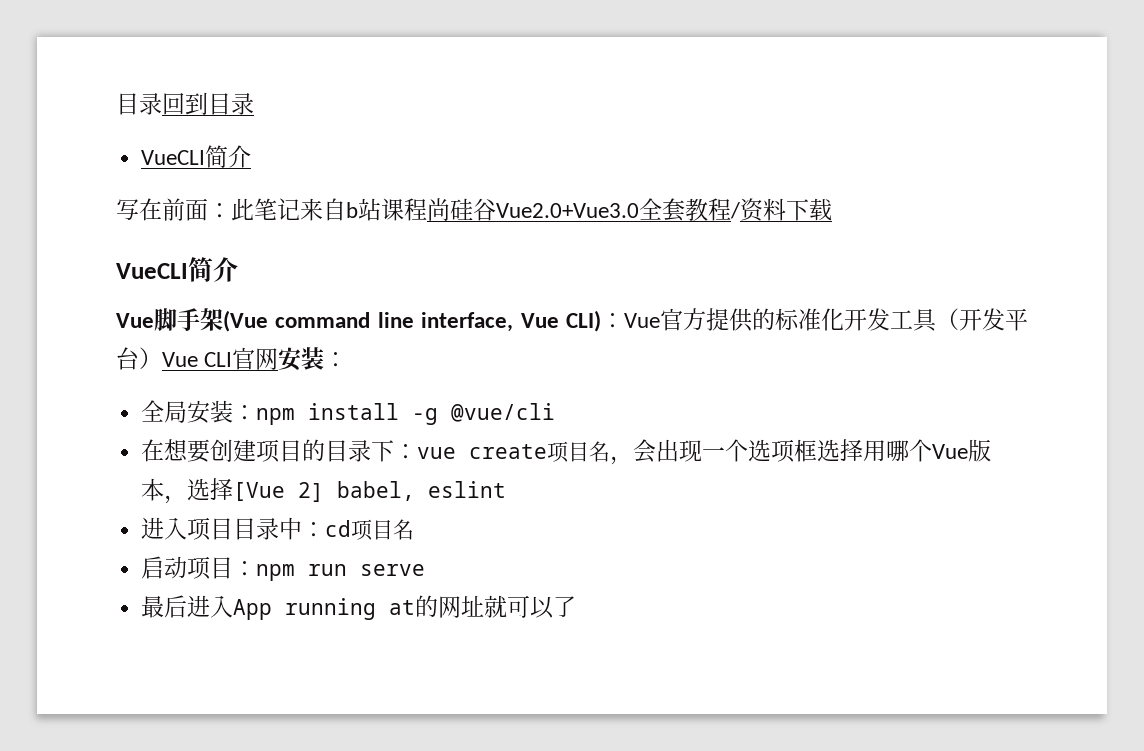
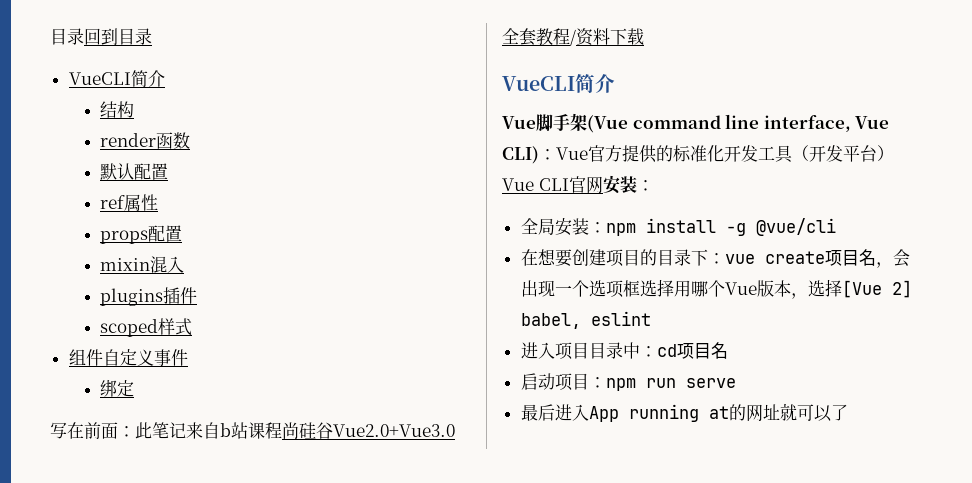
(252, 156) none -> [99,101,134,118] [99,132,190,149] [99,163,168,180] [99,194,158,211] [99,225,182,244] [99,256,184,273] [99,287,197,306] [99,318,192,337] [68,349,188,366] [99,379,134,397] // 结构 // render函数 // 默认配置 // ref属性 // props配置 // mixin混入 // plugins插件 // scoped样式 // 组件自定义事件 // 绑定

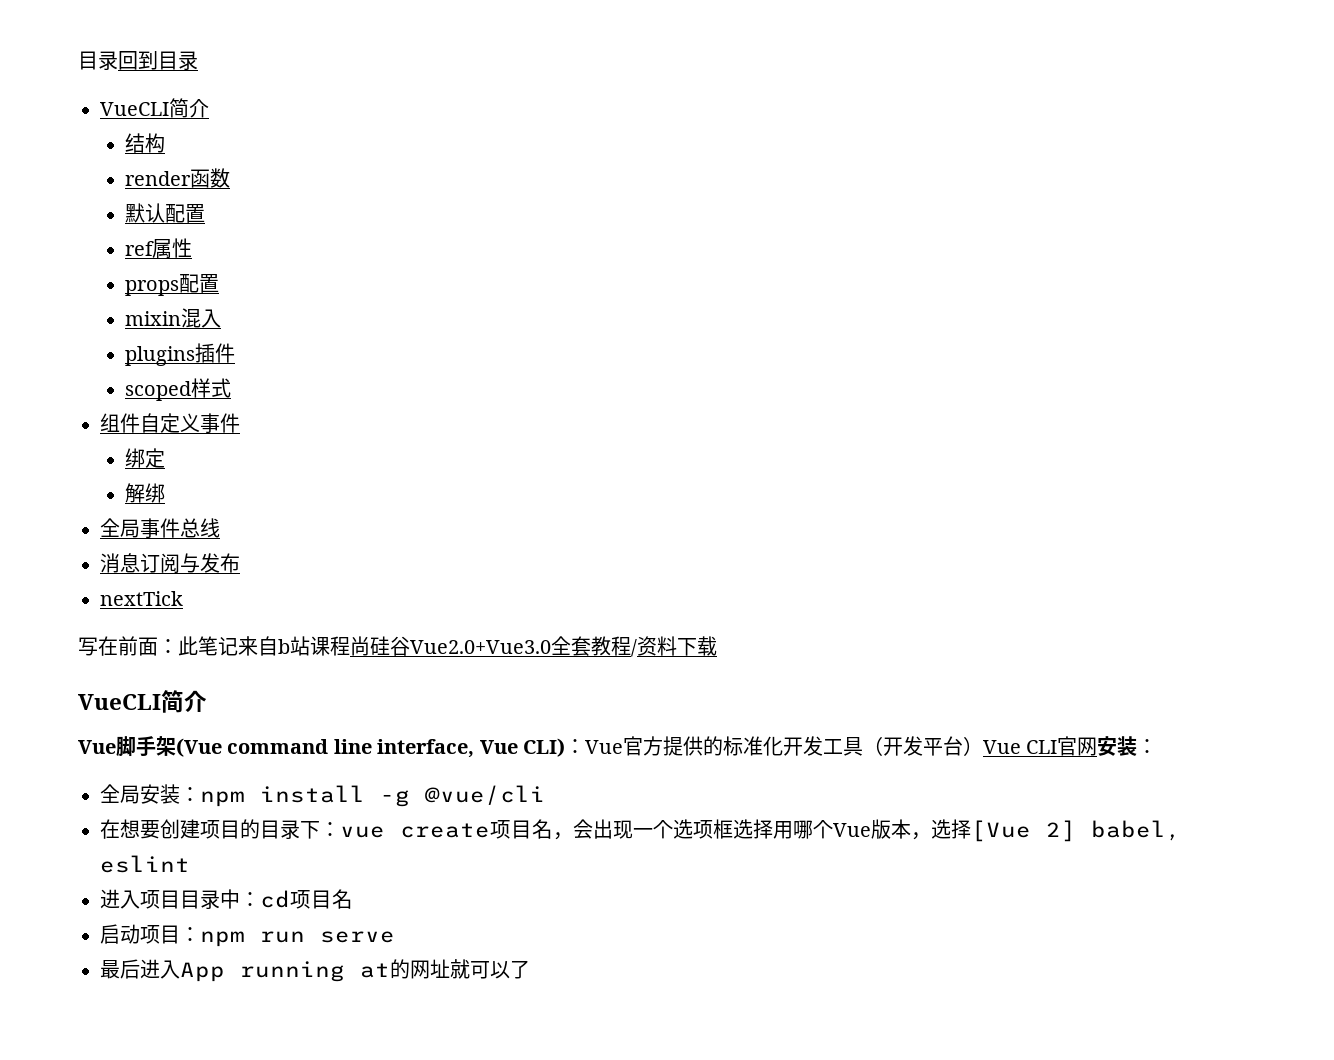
(134, 388) none -> [124,483,165,503] [100,518,220,538] [100,553,240,573] [100,591,183,606] // 解绑 // 全局事件总线 // 消息订阅与发布 // nextTick

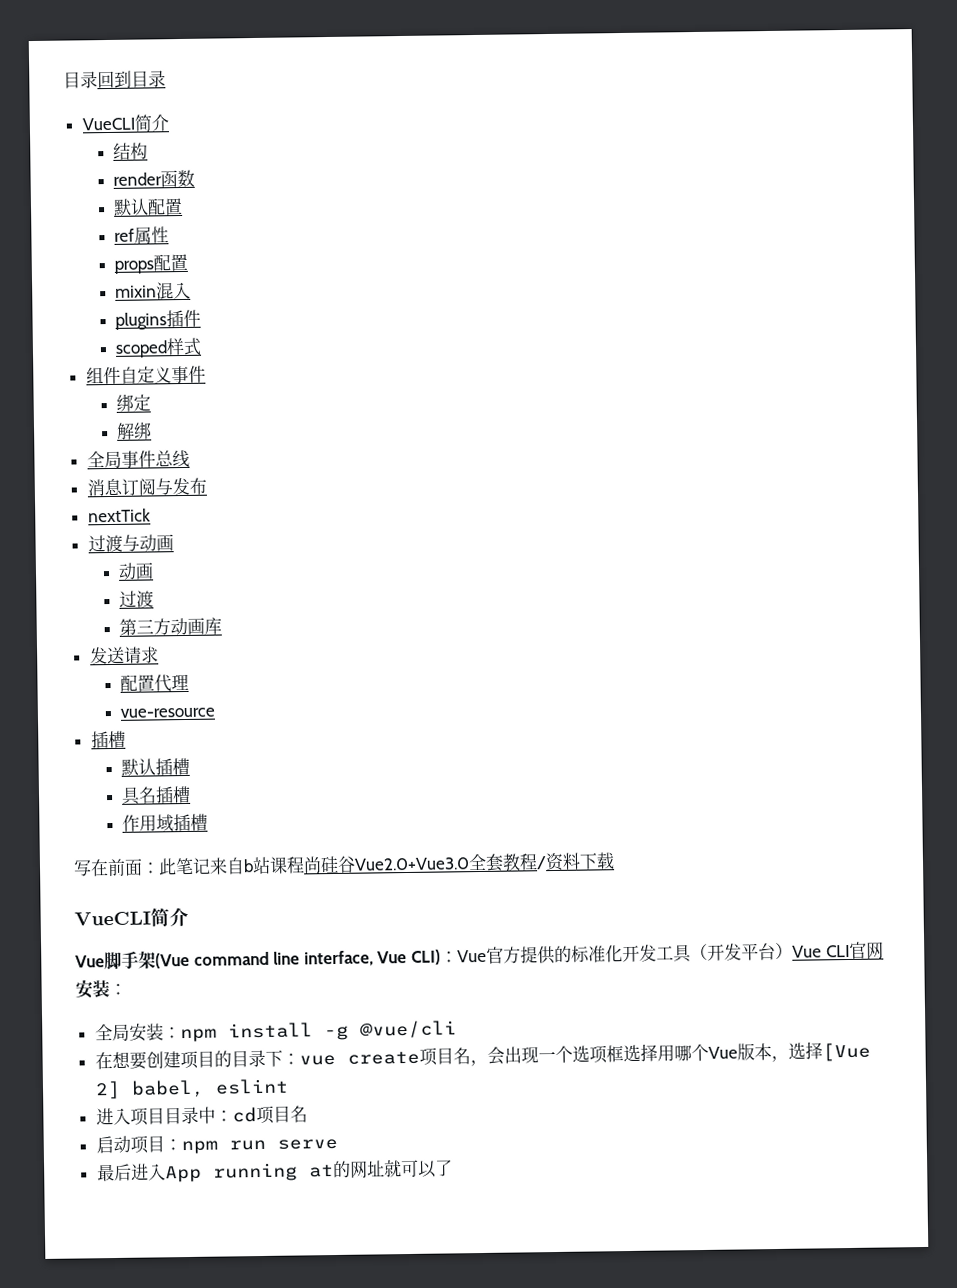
(183, 598) none -> [87,534,174,553] [118,562,155,580] [119,590,155,608] [119,617,223,636] [89,646,159,665] [120,673,190,693] [120,707,216,718] [90,730,126,749] [121,757,191,776] [121,785,192,805] [122,813,209,833] // 过渡与动画 // 动画 // 过渡 // 第三方动画库 // 发送请求 // 配置代理 // vue-resource // 插槽 // 默认插槽 // 具名插槽 // 作用域插槽

